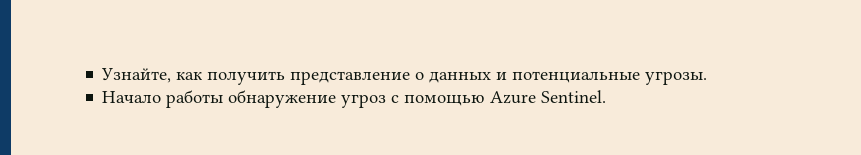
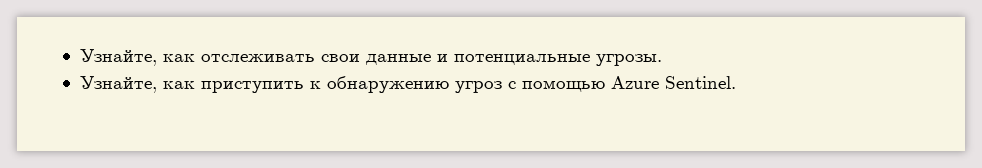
[101,68,492,85] Узнайте, как получить представление о данных -> [79,49,431,66] Узнайте, как отслеживать свои данные
[102,90,337,108] Начало работы обнаружение -> [79,76,449,93] Узнайте, как приступить к обнаружению

